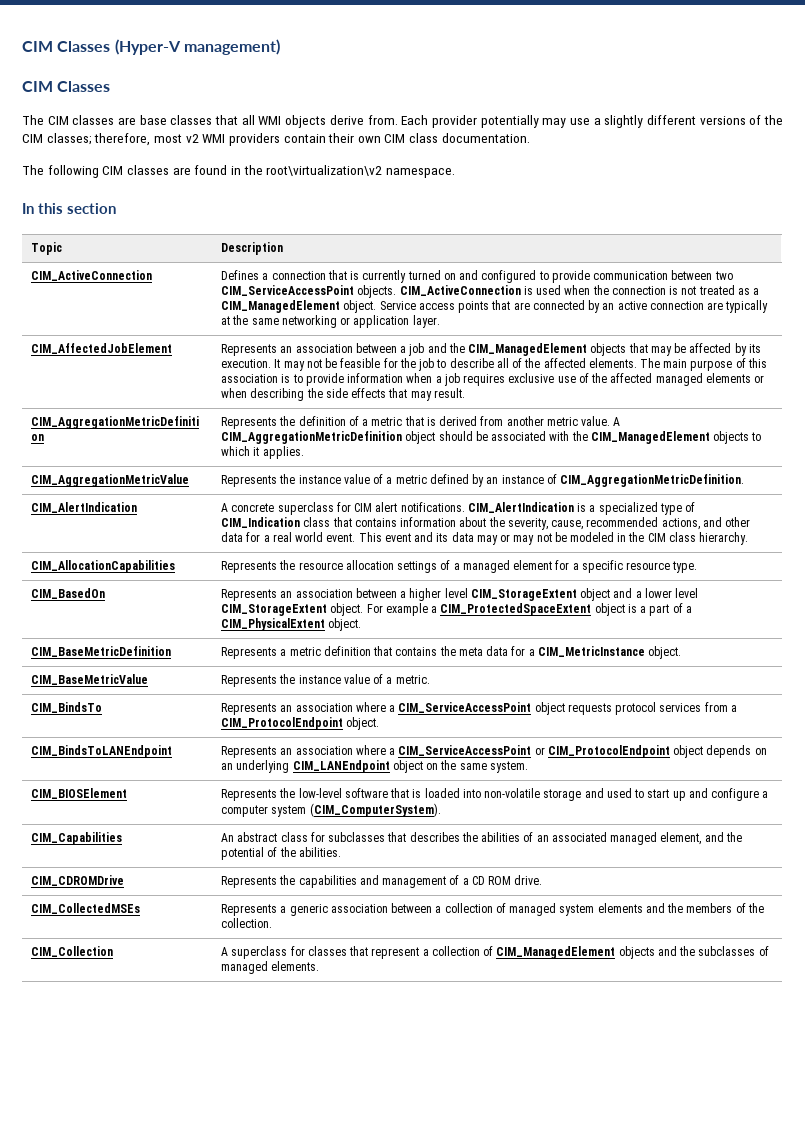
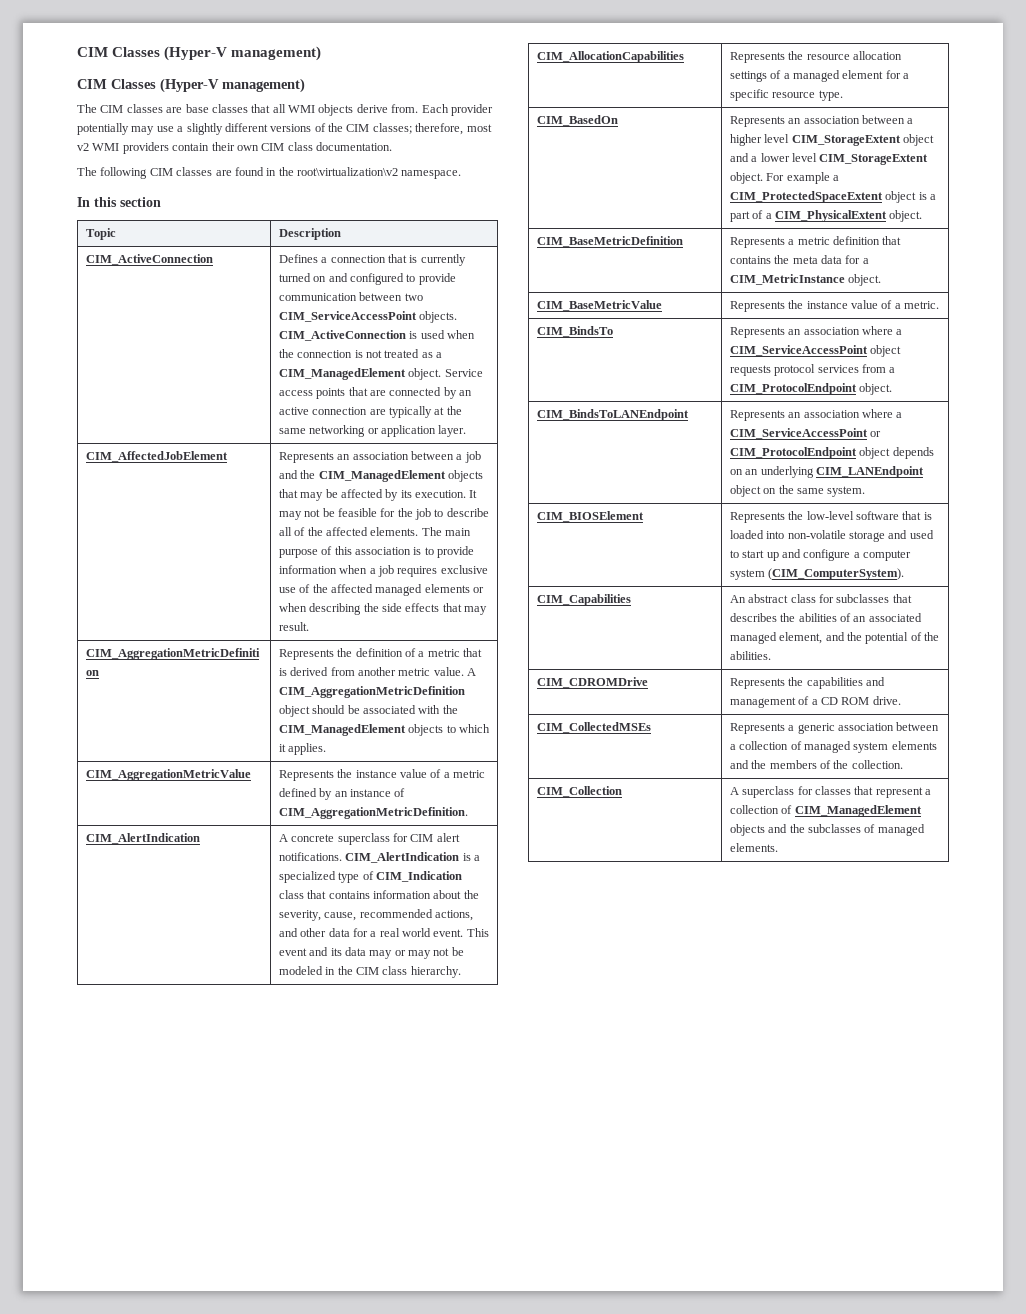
(111, 86) none -> [160,78,305,93] (Hyper-V management)

